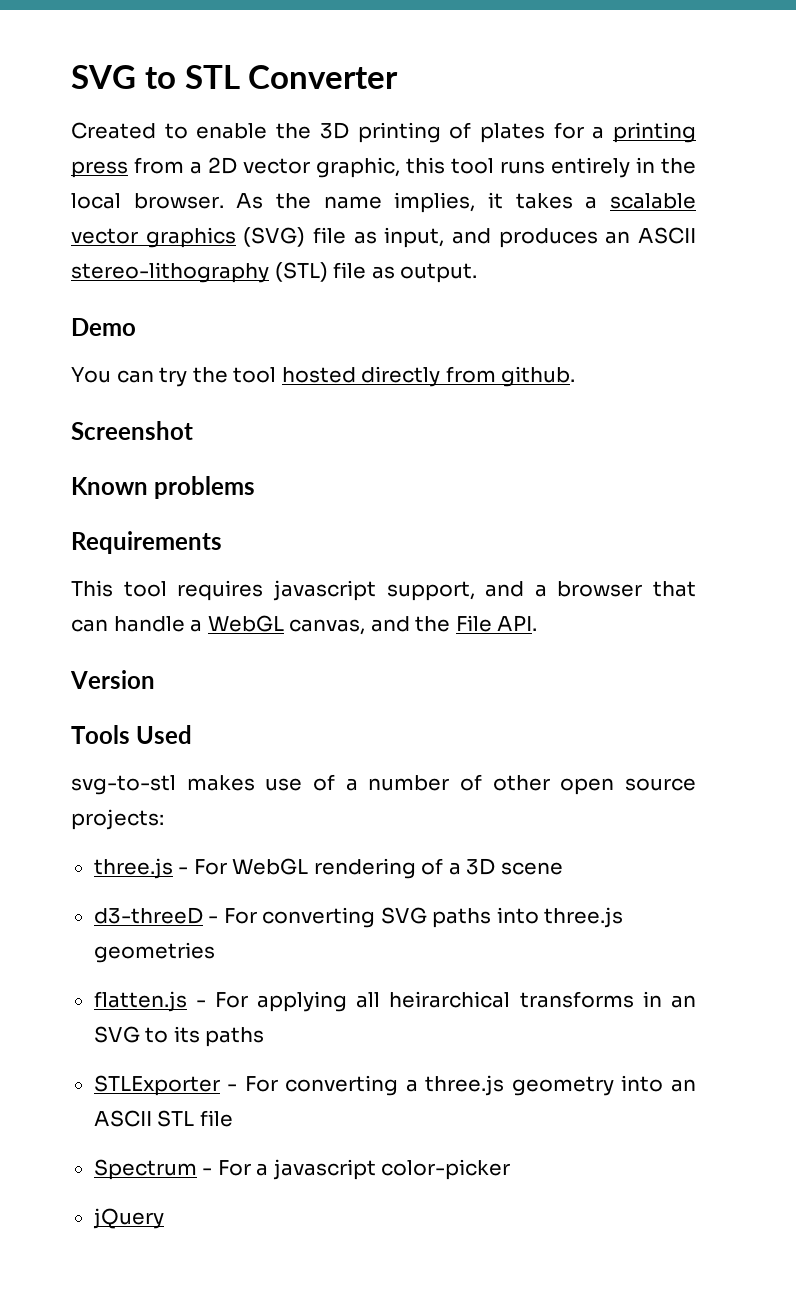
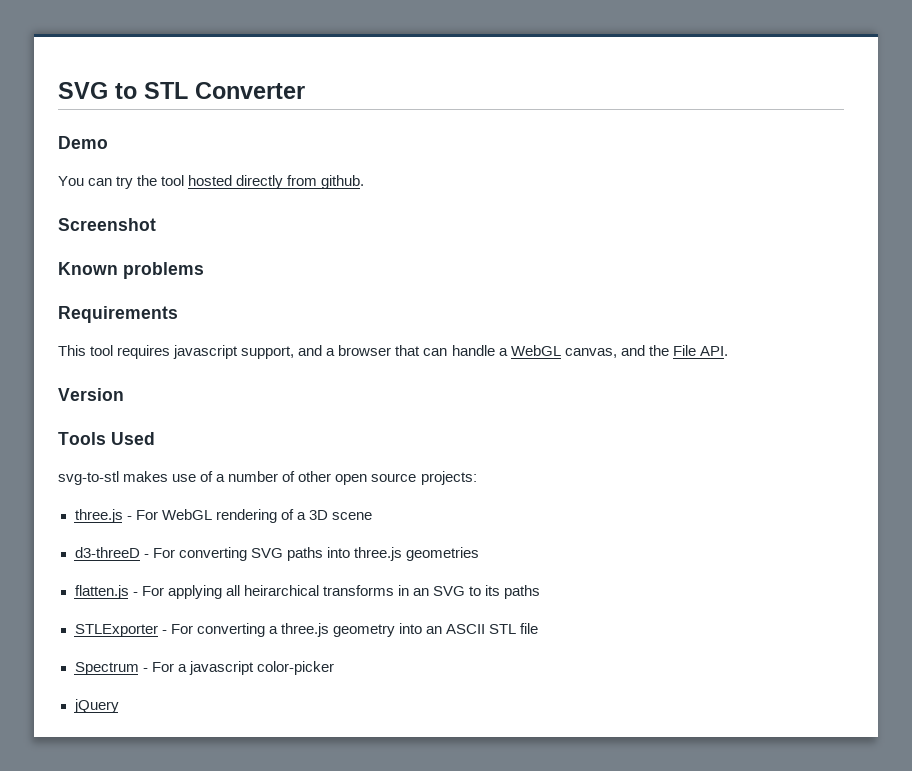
[71,122,696,143] [71,157,696,178] [71,192,697,213] [71,227,696,248] [71,262,478,283] // Created to enable the 3D printing of plates for a printing press from a 2D vector graphic, this tool runs entirely in the local browser. As the name implies, it takes a scalable vector graphics (SVG) file as input, and produces an ASCII stereo-lithography (STL) file as output. -> (305, 90) none

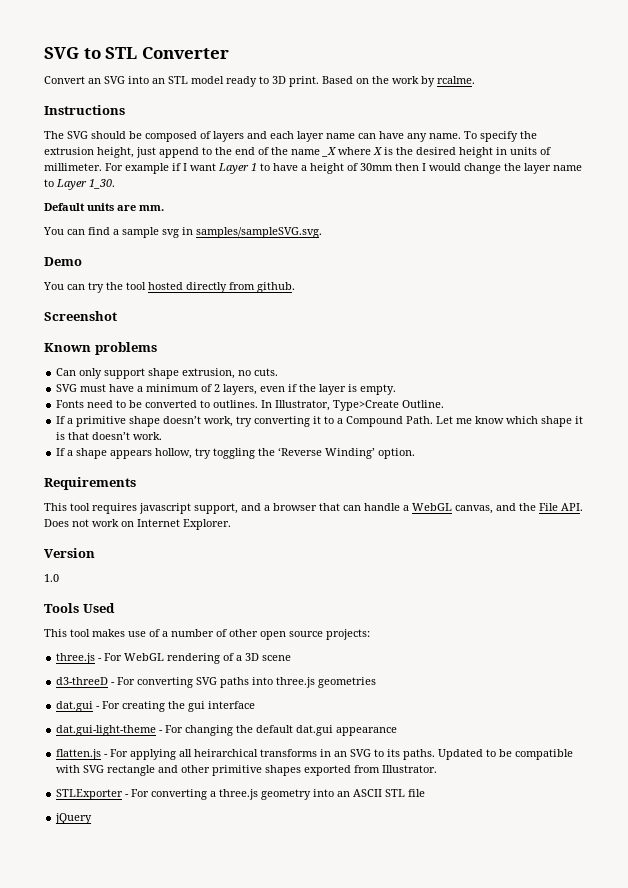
(305, 90) none -> [44,76,475,87] [44,105,125,115] [44,131,537,142] [44,147,551,158] [44,163,582,174] [44,179,115,190] [44,203,164,211] [43,227,322,238] // Convert an SVG into an STL model ready to 3D print. Based on the work by rcalme. // Instructions // The SVG should be composed of layers and each layer name can have any name. To specify the extrusion height, just append to the end of the name _X where X is the desired height in units of millimeter. For example if I want Layer 1 to have a height of 30mm then I would change the layer name to Layer 1_30. // Default units are mm. // You can find a sample svg in samples/sampleSVG.svg.
(204, 270) none -> [56,368,279,379] [56,384,397,395] [56,400,445,411] [56,416,584,427] [56,432,163,440] [56,447,416,459] // Can only support shape extrusion, no cuts. // SVG must have a minimum of 2 layers, even if the layer is empty. // Fonts need to be converted to outlines. In Illustrator, Type>Create Outline. // If a primitive shape doesn’t work, try converting it to a Compound Path. Let me know which shape it is that doesn’t work. // If a shape appears hollow, try toggling the ‘Reverse Winding’ option.
(728, 351) none -> [44,519,231,530] Does not work on Internet Explorer.
(124, 394) none -> [44,574,59,582] // 1.0
[58,471,119,485] svg-to-stl -> [44,629,90,637] This tool
(479, 554) none -> [56,701,256,712] [56,725,398,736] // dat.gui - For creating the gui interface // dat.gui-light-theme - For changing the default dat.gui appearance
[504,585,541,599] paths -> [403,749,574,760] [56,765,438,776] paths. Updated to be compatible with SVG rectangle and other primitive shapes exported from Illustrator.
[74,661,334,675] // Spectrum - For a javascript color-picker -> (426, 793) none

